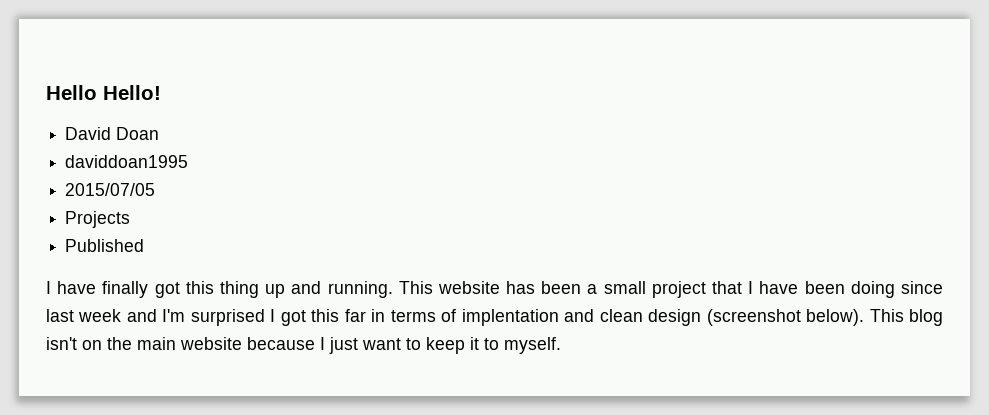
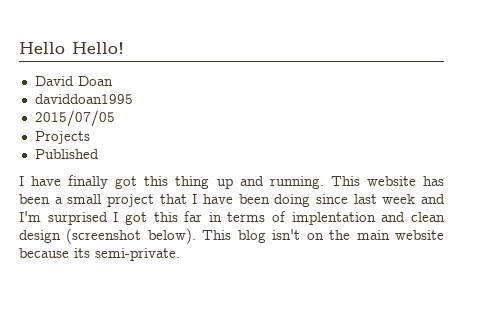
[320,337,561,354] I just want to keep it to myself. -> [74,248,180,261] its semi-private.

